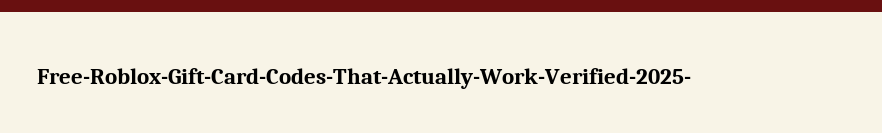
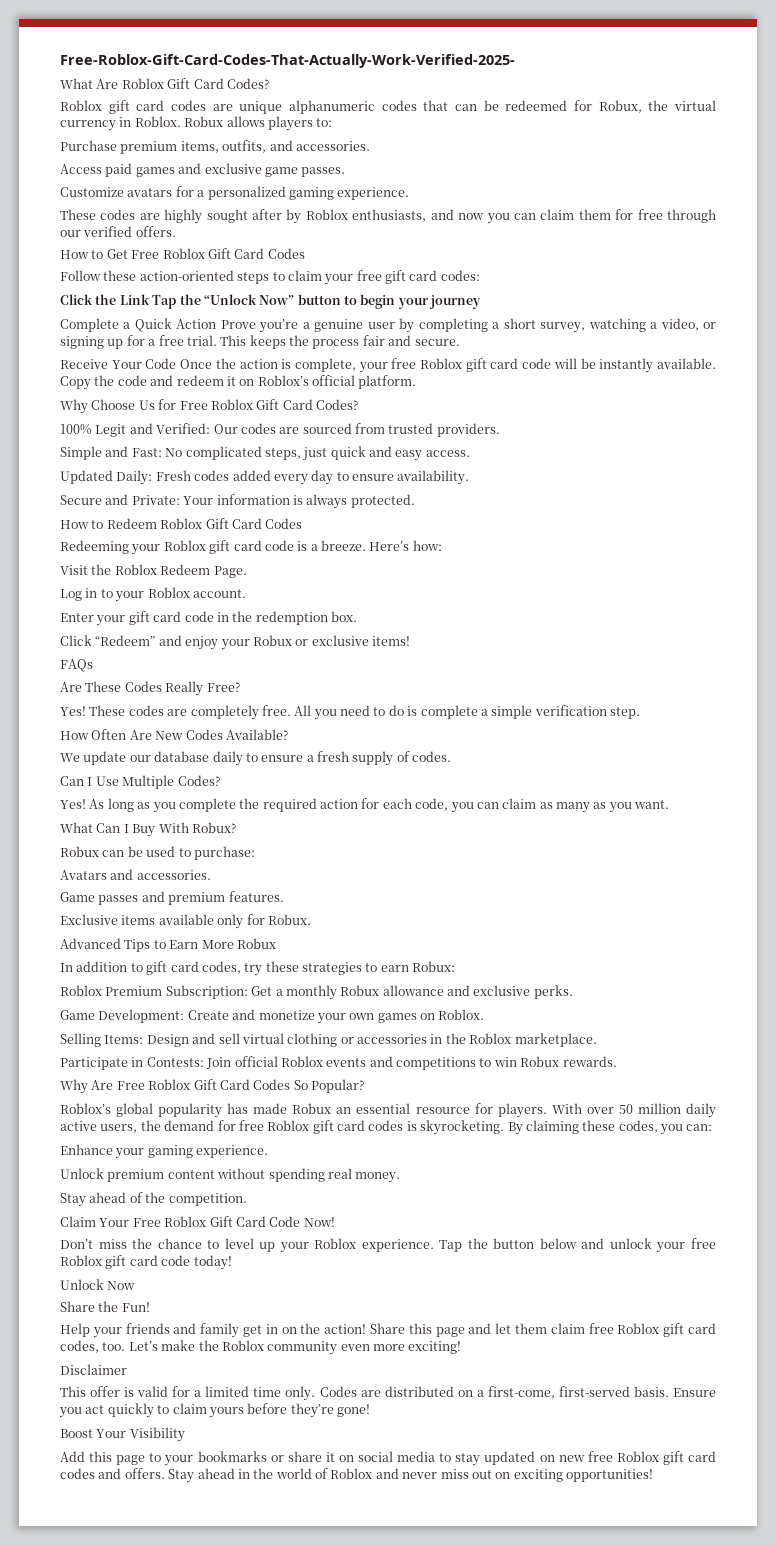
(691, 78) none -> [60,78,269,89] [60,100,716,114] [60,116,333,131] [60,140,370,154] [60,163,346,177] [60,186,410,200] [60,209,716,224] [60,226,176,237] [60,248,305,259] [60,270,480,285] [60,294,482,309] [60,318,717,333] [60,335,460,349] [60,358,716,373] [60,375,417,390] [60,399,358,414] [60,423,500,437] [60,446,470,461] [60,470,470,485] [60,494,415,509] [60,518,303,529] [60,540,442,555] [60,564,247,578] [60,587,246,602] [60,611,357,626] [60,635,410,650] [60,659,93,672] [60,681,240,696] [60,705,640,720] [60,729,288,740] [60,751,452,766] [60,775,220,789] [60,798,670,813] [60,822,236,837] [60,846,255,860] [60,869,211,880] [60,891,284,905] [60,914,311,929] [60,938,276,952] [60,961,456,976] [60,985,573,1000] [60,1009,485,1024] [60,1033,597,1047] [60,1056,617,1070] [60,1079,364,1094] [60,1103,717,1118] [60,1120,713,1135] [60,1144,269,1159] [60,1168,401,1183] [60,1192,247,1207] [60,1216,335,1227] [60,1238,716,1253] [60,1255,232,1270] [60,1279,136,1290] [60,1301,150,1312] [60,1323,716,1338] [60,1340,462,1355] [60,1364,127,1375] [60,1386,716,1401] [59,1403,370,1418] [60,1427,185,1442] [60,1451,717,1466] [60,1468,653,1483] // What Are Roblox Gift Card Codes? // Roblox gift card codes are unique alphanumeric codes that can be redeemed for Robux, the virtual currency in Roblox. Robux allows players to: // Purchase premium items, outfits, and accessories. // Access paid games and exclusive game passes. // Customize avatars for a personalized gaming experience. // These codes are highly sought after by Roblox enthusiasts, and now you can claim them for free through our verified offers. // How to Get Free Roblox Gift Card Codes // Follow these action-oriented steps to claim your free gift card codes: // Click the Link Tap the “Unlock Now” button to begin your journey // Complete a Quick Action Prove you’re a genuine user by completing a short survey, watching a video, or signing up for a free trial. This keeps the process fair and secure. // Receive Your Code Once the action is complete, your free Roblox gift card code will be instantly available. Copy the code and redeem it on Roblox’s official platform. // Why Choose Us for Free Roblox Gift Card Codes? // 100% Legit and Verified: Our codes are sourced from trusted providers. // Simple and Fast: No complicated steps, just quick and easy access. // Updated Daily: Fresh codes added every day to ensure availability. // Secure and Private: Your information is always protected. // How to Redeem Roblox Gift Card Codes // Redeeming your Roblox gift card code is a breeze. Here’s how: // Visit the Roblox Redeem Page. // Log in to your Roblox account. // Enter your gift card code in the redemption box. // Click “Redeem” and enjoy your Robux or exclusive items! // FAQs // Are These Codes Really Free? // Yes! These codes are completely free. All you need to do is complete a simple verification step. // How Often Are New Codes Available? // We update our database daily to ensure a fresh supply of codes. // Can I Use Multiple Codes? // Yes! As long as you complete the required action for each code, you can claim as many as you want. // What Can I Buy With Robux? // Robux can be used to purchase: // Avatars and accessories. // Game passes and premium features. // Exclusive items available only for Robux. // Advanced Tips to Earn More Robux // In addition to gift card codes, try these strategies to earn Robux: // Roblox Premium Subscription: Get a monthly Robux allowance and exclusive perks. // Game Development: Create and monetize your own games on Roblox. // Selling Items: Design and sell virtual clothing or accessories in the Roblox marketplace. // Participate in Contests: Join official Roblox events and competitions to win Robux rewards. // Why Are Free Roblox Gift Card Codes So Popular? // Roblox’s global popularity has made Robux an essential resource for players. With over 50 million daily active users, the demand for free Roblox gift card codes is skyrocketing. By claiming these codes, you can: // Enhance your gaming experience. // Unlock premium content without spending real money. // Stay ahead of the competition. // Claim Your Free Roblox Gift Card Code Now! // Don’t miss the chance to level up your Roblox experience. Tap the button below and unlock your free Roblox gift card code today! // Unlock Now // Share the Fun! // Help your friends and family get in on the action! Share this page and let them claim free Roblox gift card codes, too. Let’s make the Roblox community even more exciting! // Disclaimer // This offer is valid for a limited time only. Codes are distributed on a first-come, first-served basis. Ensure you act quickly to claim yours before they’re gone! // Boost Your Visibility // Add this page to your bookmarks or share it on social media to stay updated on new free Roblox gift card codes and offers. Stay ahead in the world of Roblox and never miss out on exciting opportunities!

